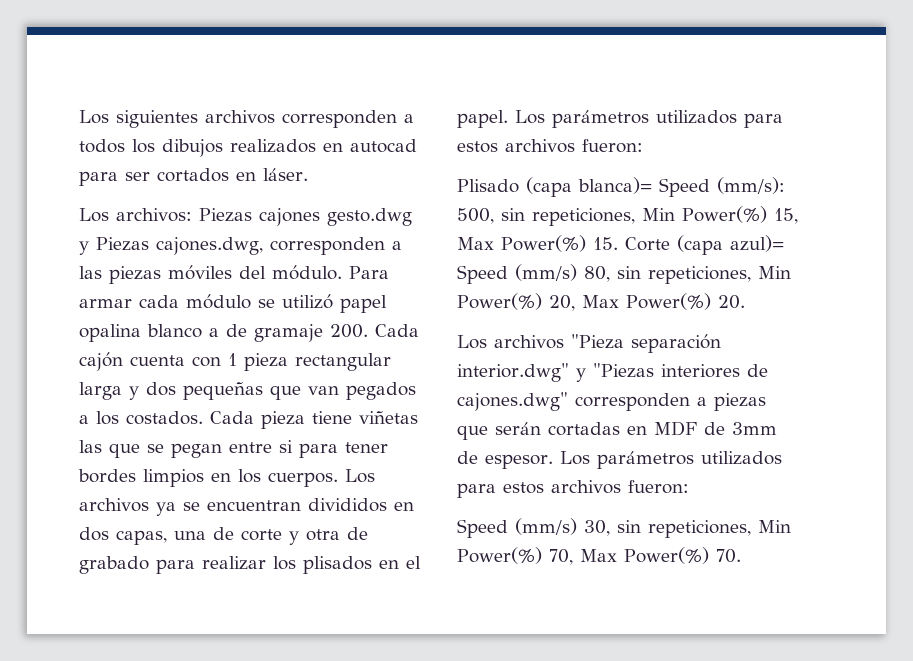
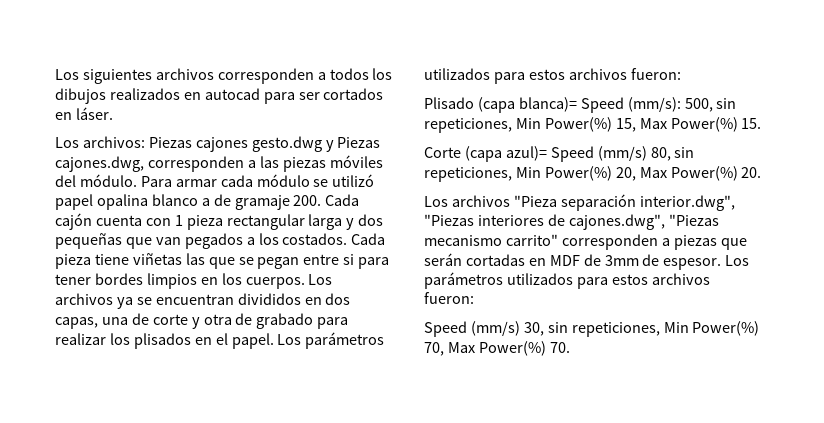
(618, 243) none -> (762, 123) //
[457,363,586,382] interior.dwg" y -> [639,195,735,211] interior.dwg",
[457,392,568,411] cajones.dwg" -> [568,214,719,230] [424,234,558,246] cajones.dwg", "Piezas mecanismo carrito"

